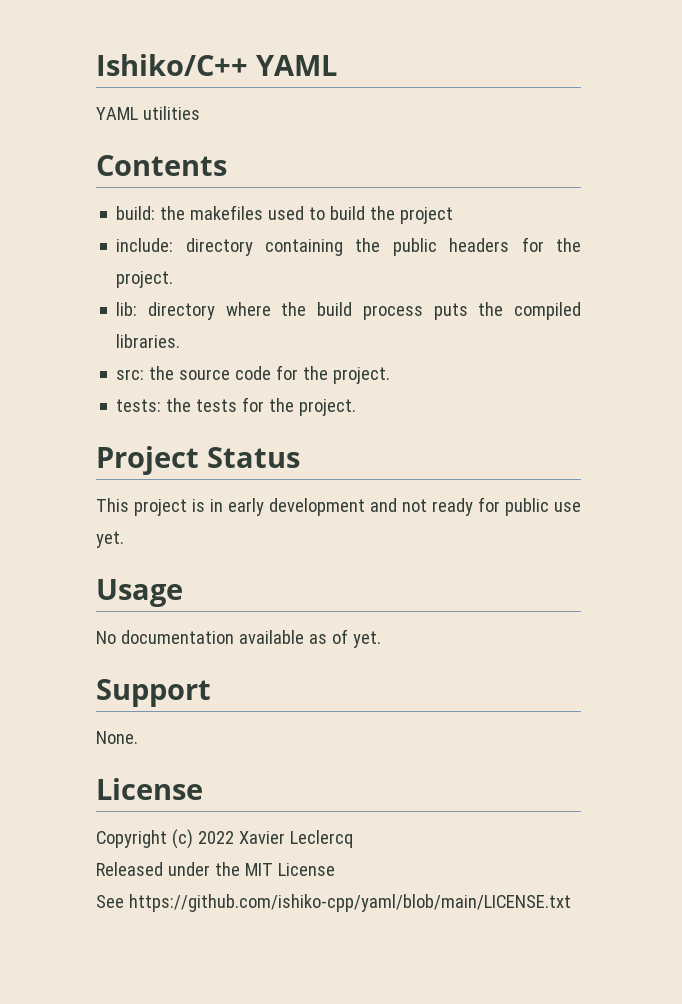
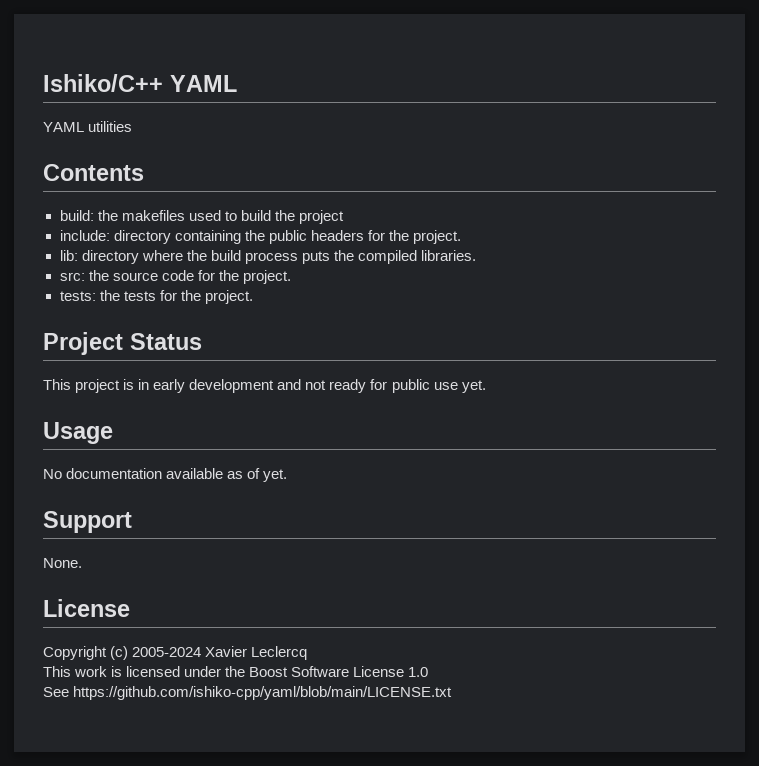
[197,831,234,844] 2022 -> [132,647,202,657] 2005-2024
[96,862,335,876] Released under the MIT License -> [43,666,429,677] This work is licensed under the Boost Software License 1.0

